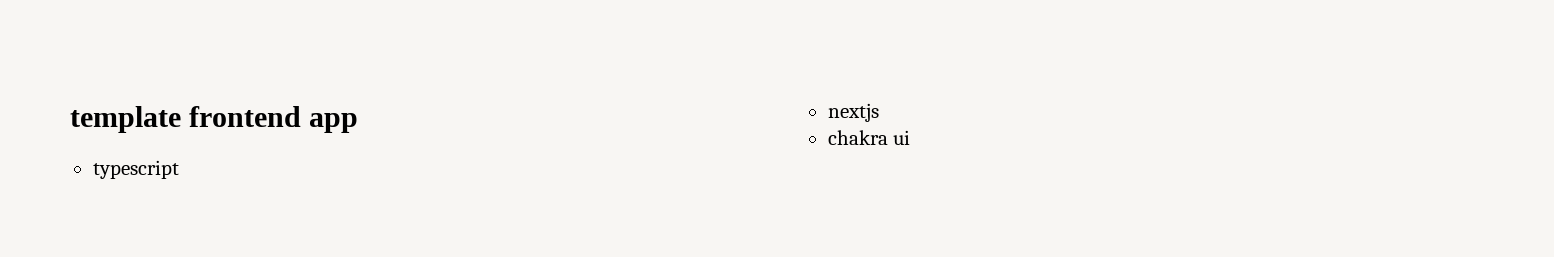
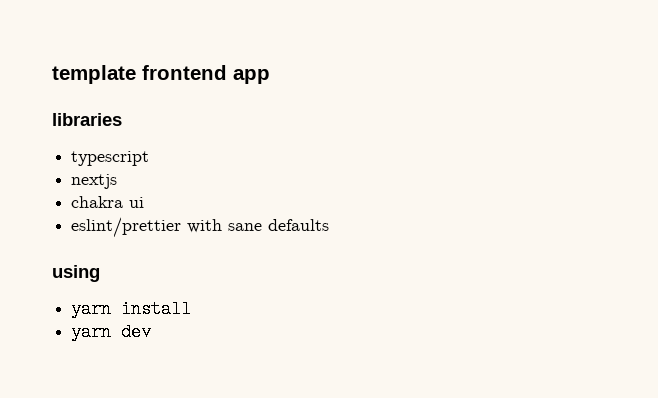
(359, 123) none -> [52,113,122,126] // libraries
(911, 137) none -> [71,217,330,238] [52,265,100,282] [71,300,192,318] [71,323,152,341] // eslint/prettier with sane defaults // using // yarn install // yarn dev

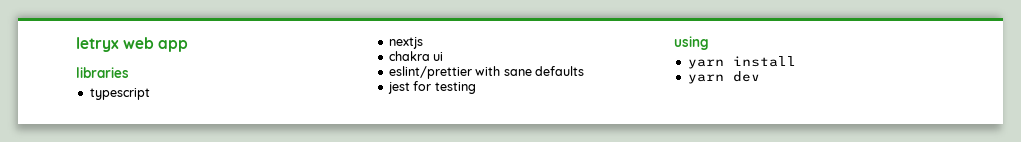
[52,65,227,84] template frontend -> [76,37,155,52] letryx web
(330, 225) none -> [387,81,476,94] // jest for testing

